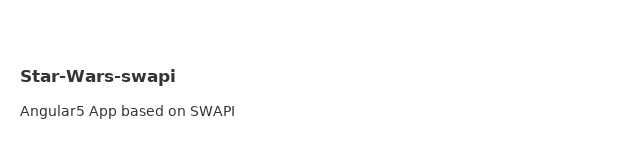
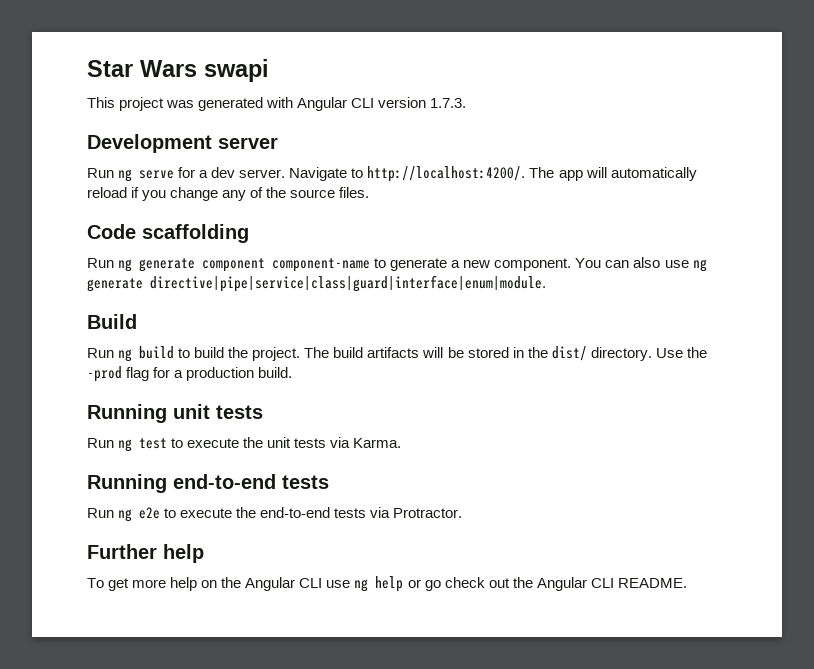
[20,69,176,86] [20,105,235,119] Star-Wars-swapi // Angular5 App based on SWAPI -> [87,59,269,82] [87,97,467,111] [87,134,278,153] [87,166,697,182] [87,187,370,201] [87,224,249,243] [87,257,707,272] [87,275,546,292] [87,314,137,329] [87,346,707,362] [87,366,293,382] [87,404,263,423] [87,437,402,452] [87,474,329,493] [87,507,463,522] [87,544,204,563] [87,576,687,592] Star Wars swapi // This project was generated with Angular CLI version 1.7.3. // Development server // Run ng serve for a dev server. Navigate to http://localhost:4200/. The app will automatically reload if you change any of the source files. // Code scaffolding // Run ng generate component component-name to generate a new component. You can also use ng generate directive|pipe|service|class|guard|interface|enum|module. // Build // Run ng build to build the project. The build artifacts will be stored in the dist/ directory. Use the -prod flag for a production build. // Running unit tests // Run ng test to execute the unit tests via Karma. // Running end-to-end tests // Run ng e2e to execute the end-to-end tests via Protractor. // Further help // To get more help on the Angular CLI use ng help or go check out the Angular CLI README.

